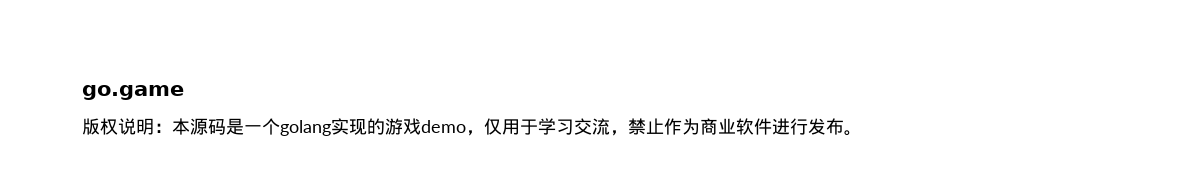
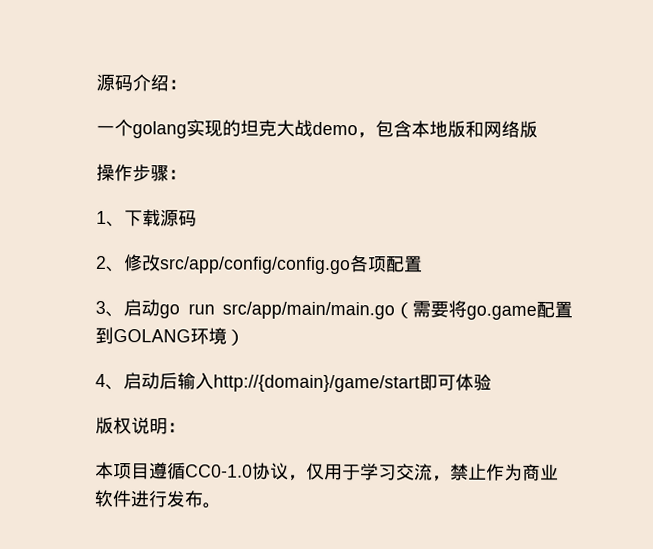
[82,85,184,100] [82,118,466,136] go.game // 版权说明：本源码是一个golang实现的游戏demo -> [96,73,187,92] [96,119,538,139] [96,163,187,182] [96,209,197,228] [96,254,423,275] [95,299,573,320] [95,326,245,346] [95,372,492,393] [95,416,186,435] [95,461,289,480] 源码介绍： // 一个golang实现的坦克大战demo，包含本地版和网络版 // 操作步骤： // 1、下载源码 // 2、修改src/app/config/config.go各项配置 // 3、启动go run src/app/main/main.go（需要将go.game配置到GOLANG环境） // 4、启动后输入http://{domain}/game/start即可体验 // 版权说明： // 本项目遵循CC0-1.0协议

